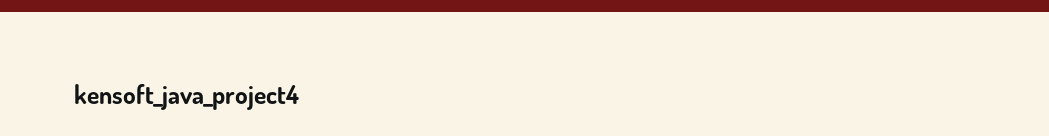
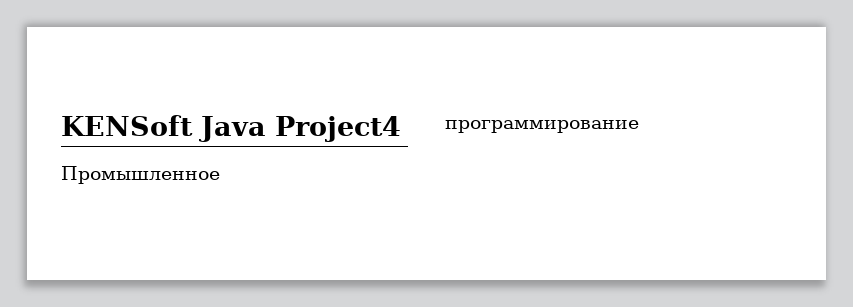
[74,84,299,110] kensoft_java_project4 -> [61,115,401,142] [61,166,220,184] [445,120,639,133] KENSoft Java Project4 // Промышленное программирование

